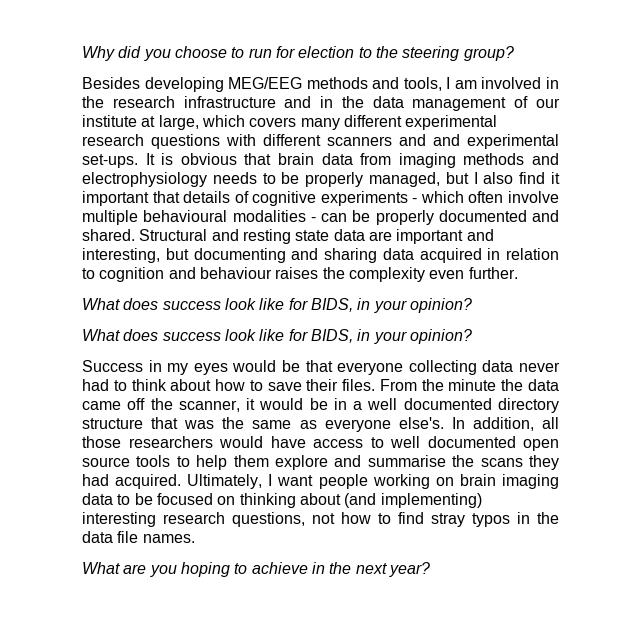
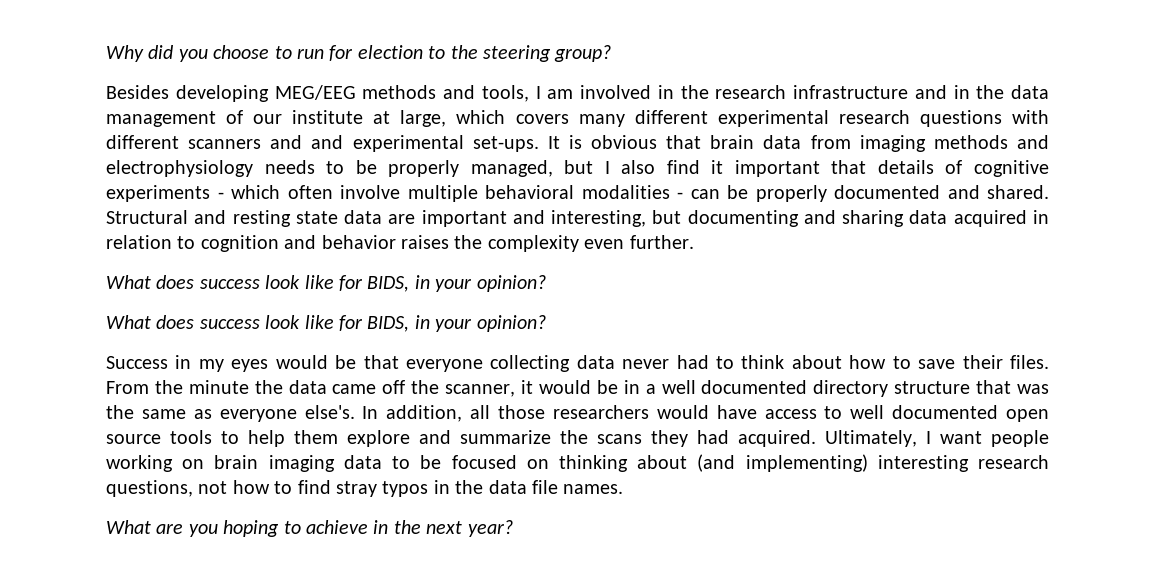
[143,210,228,222] behavioural -> [485,185,574,199] behavioral
[199,267,272,279] behaviour -> [321,235,396,249] behavior
[367,455,446,467] summarise -> [460,430,551,444] summarize

